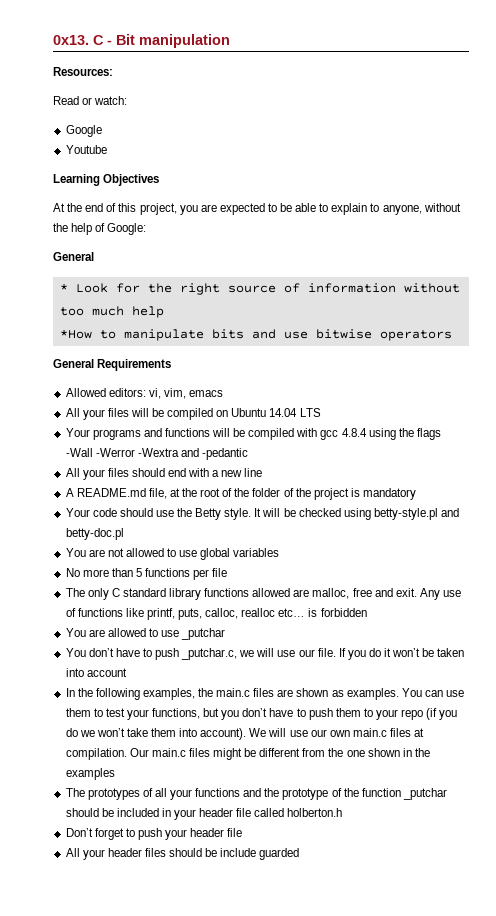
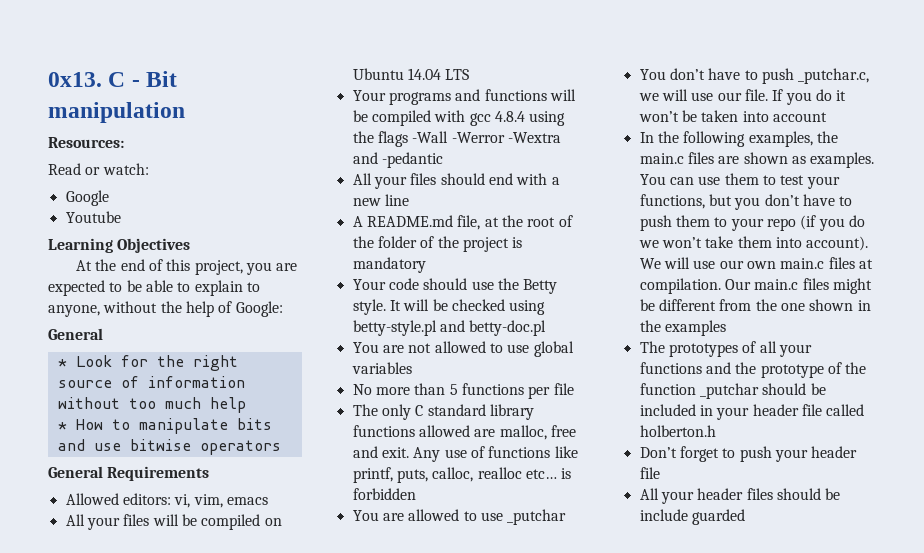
[59,330,92,339] *How -> [57,419,103,430] * How

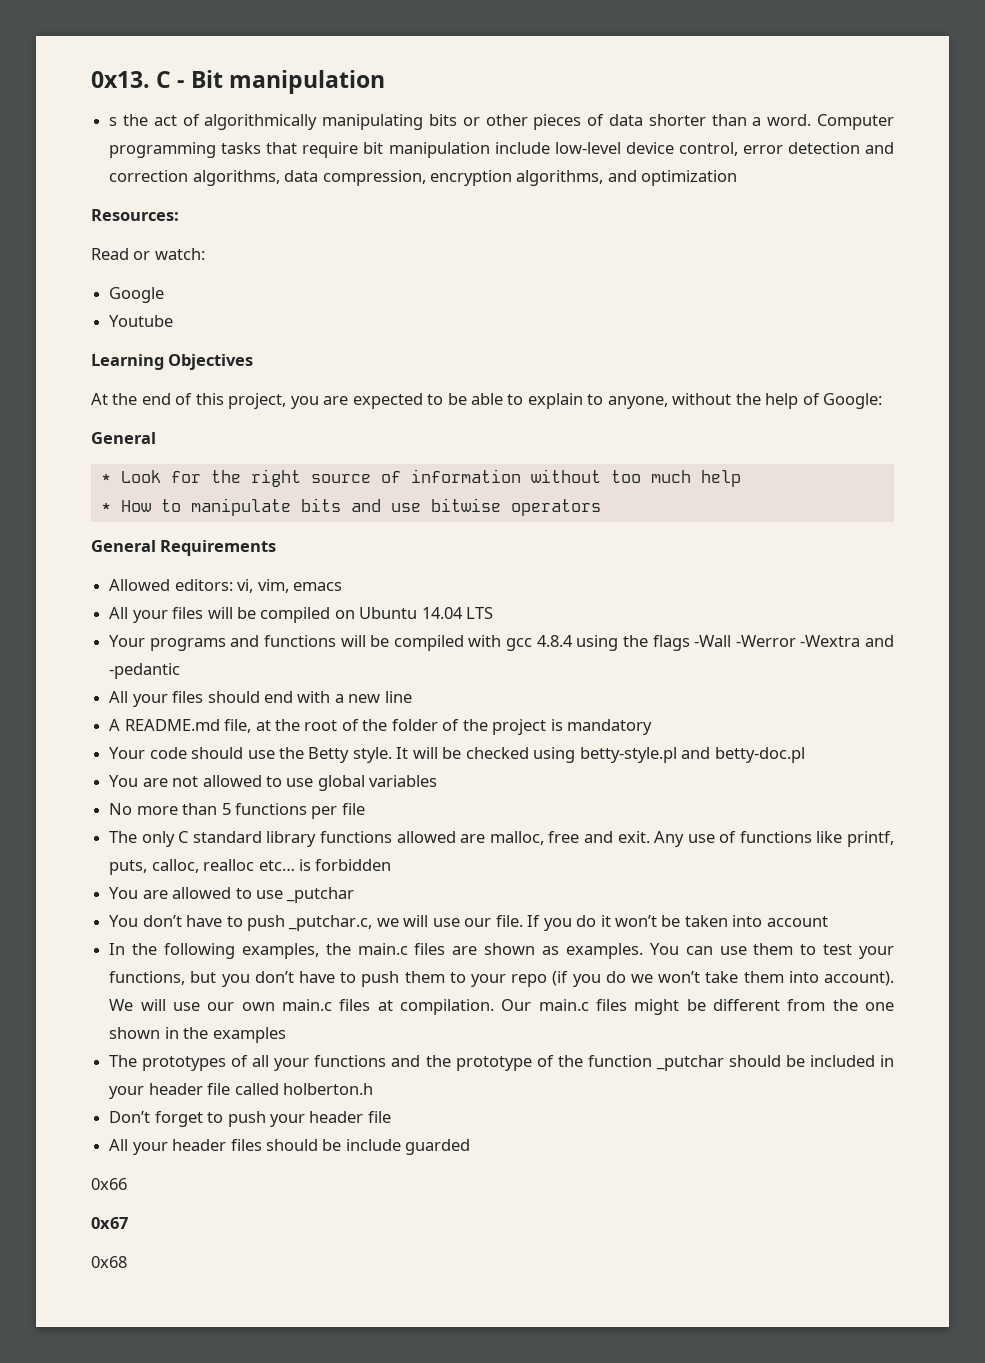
(185, 112) none -> [109,114,895,130] [109,142,894,158] [109,170,738,186] // s the act of algorithmically manipulating bits or other pieces of data shorter than a word. Computer programming tasks that require bit manipulation include low-level device control, error detection and correction algorithms, data compression, encryption algorithms, and optimization
(745, 517) none -> [91,1178,127,1190] [91,1217,128,1229] [91,1256,127,1268] // 0x66 // 0x67 // 0x68

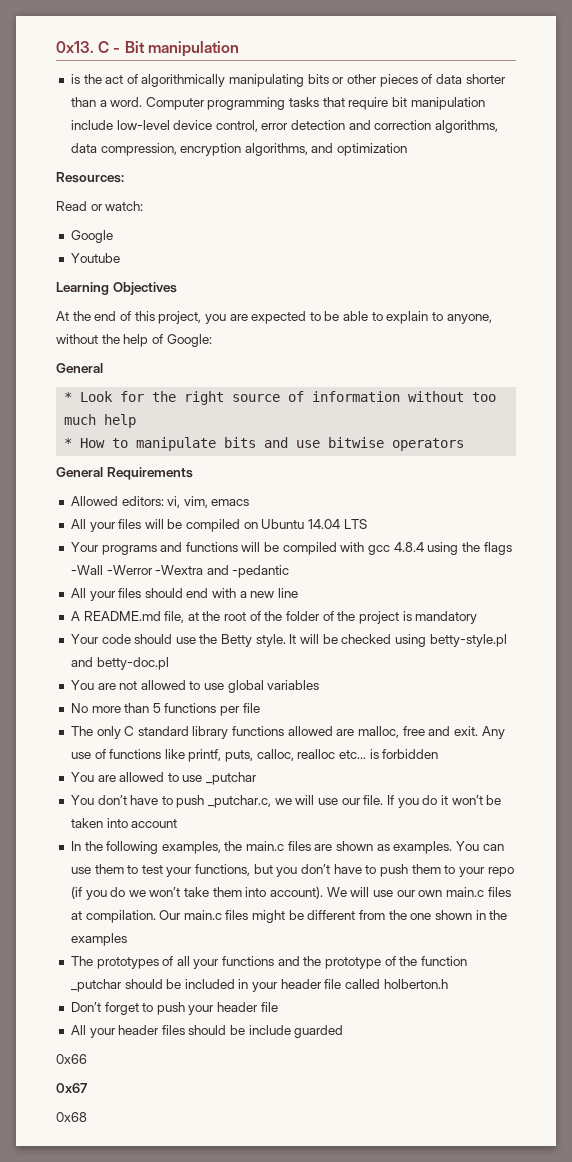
[109,117,118,126] s -> [70,74,80,84] is

